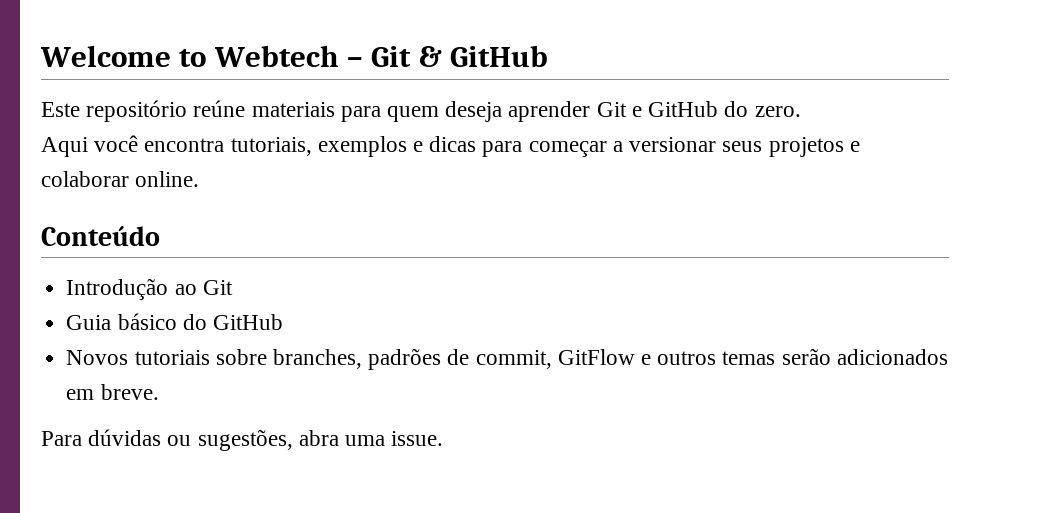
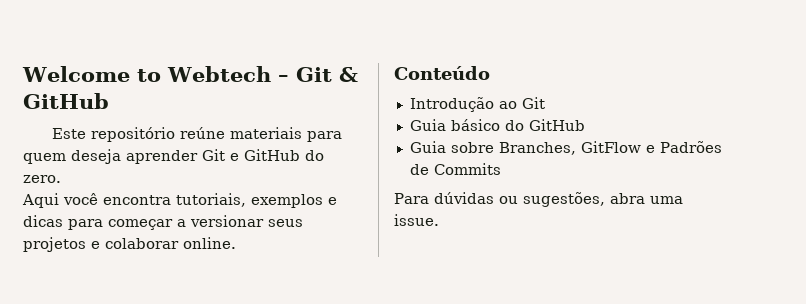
[66,348,948,370] [66,384,159,400] Novos tutoriais sobre branches, padrões de commit, GitFlow e outros temas serão adicionados em breve. -> [409,141,722,155] [409,163,501,175] Guia sobre Branches, GitFlow e Padrões de Commits

